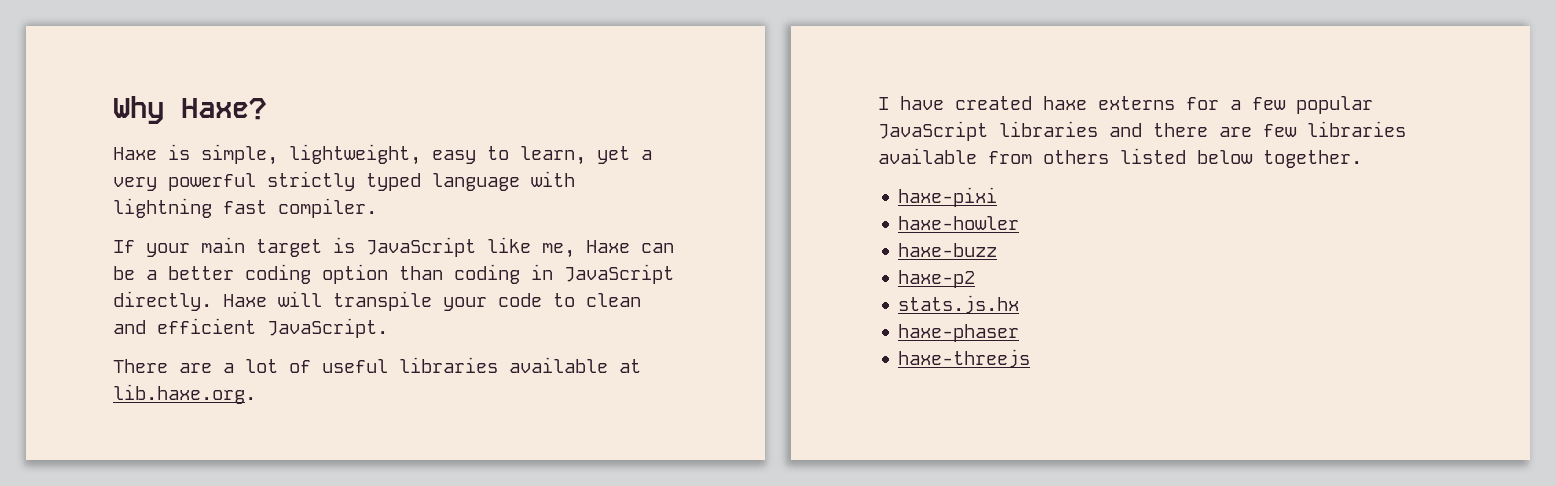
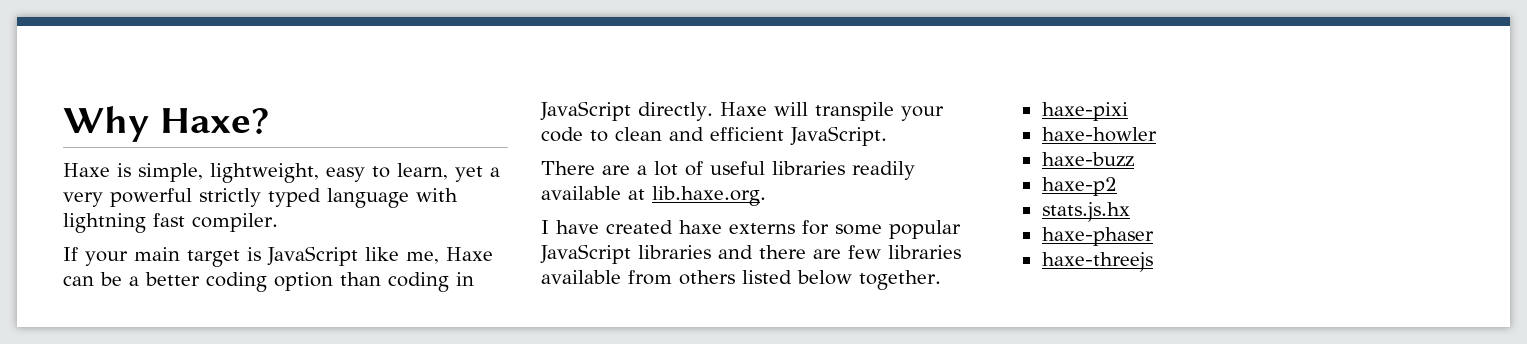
(498, 365) none -> [852,161,915,180] readily
[1230,97,1286,110] a few -> [835,224,882,235] some

